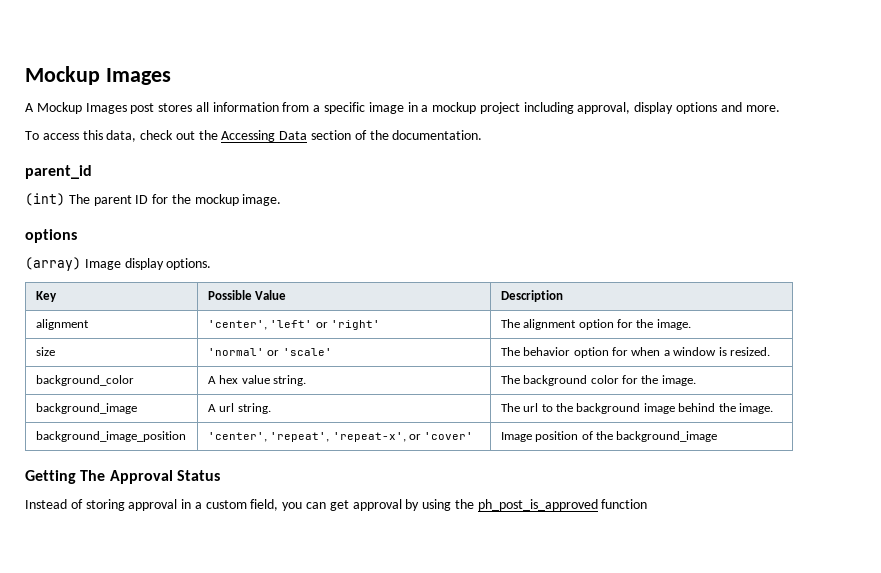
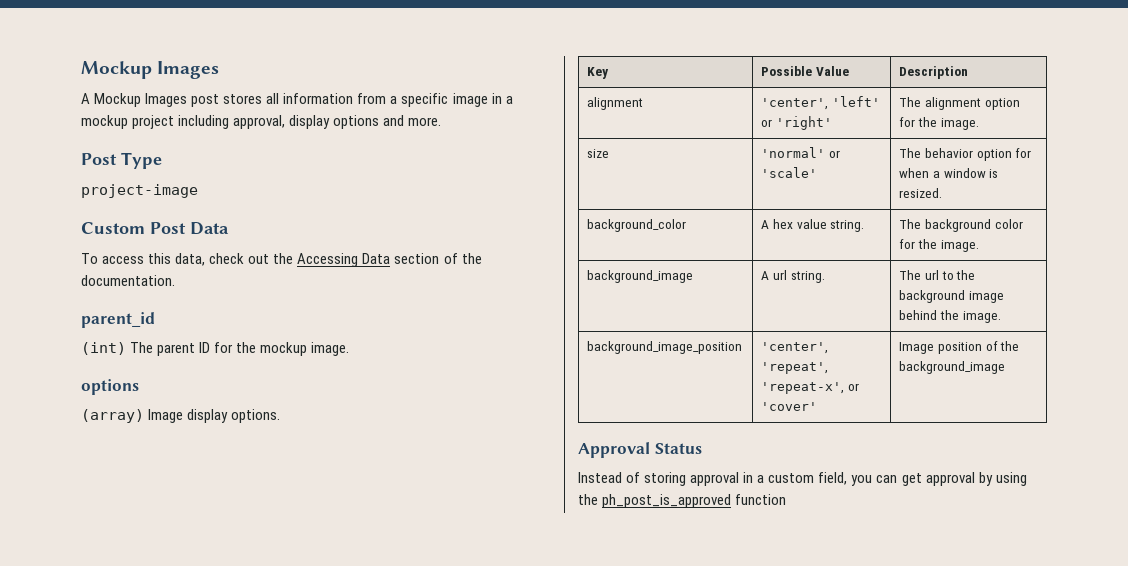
(780, 108) none -> [81,152,162,169] [81,184,198,198] [81,222,229,235] // Post Type // project-image // Custom Post Data
[25,470,106,484] Getting The -> (1006, 367) none

